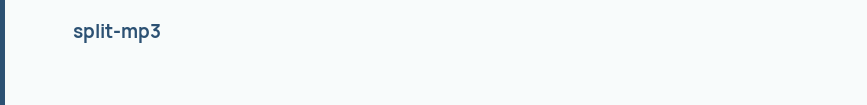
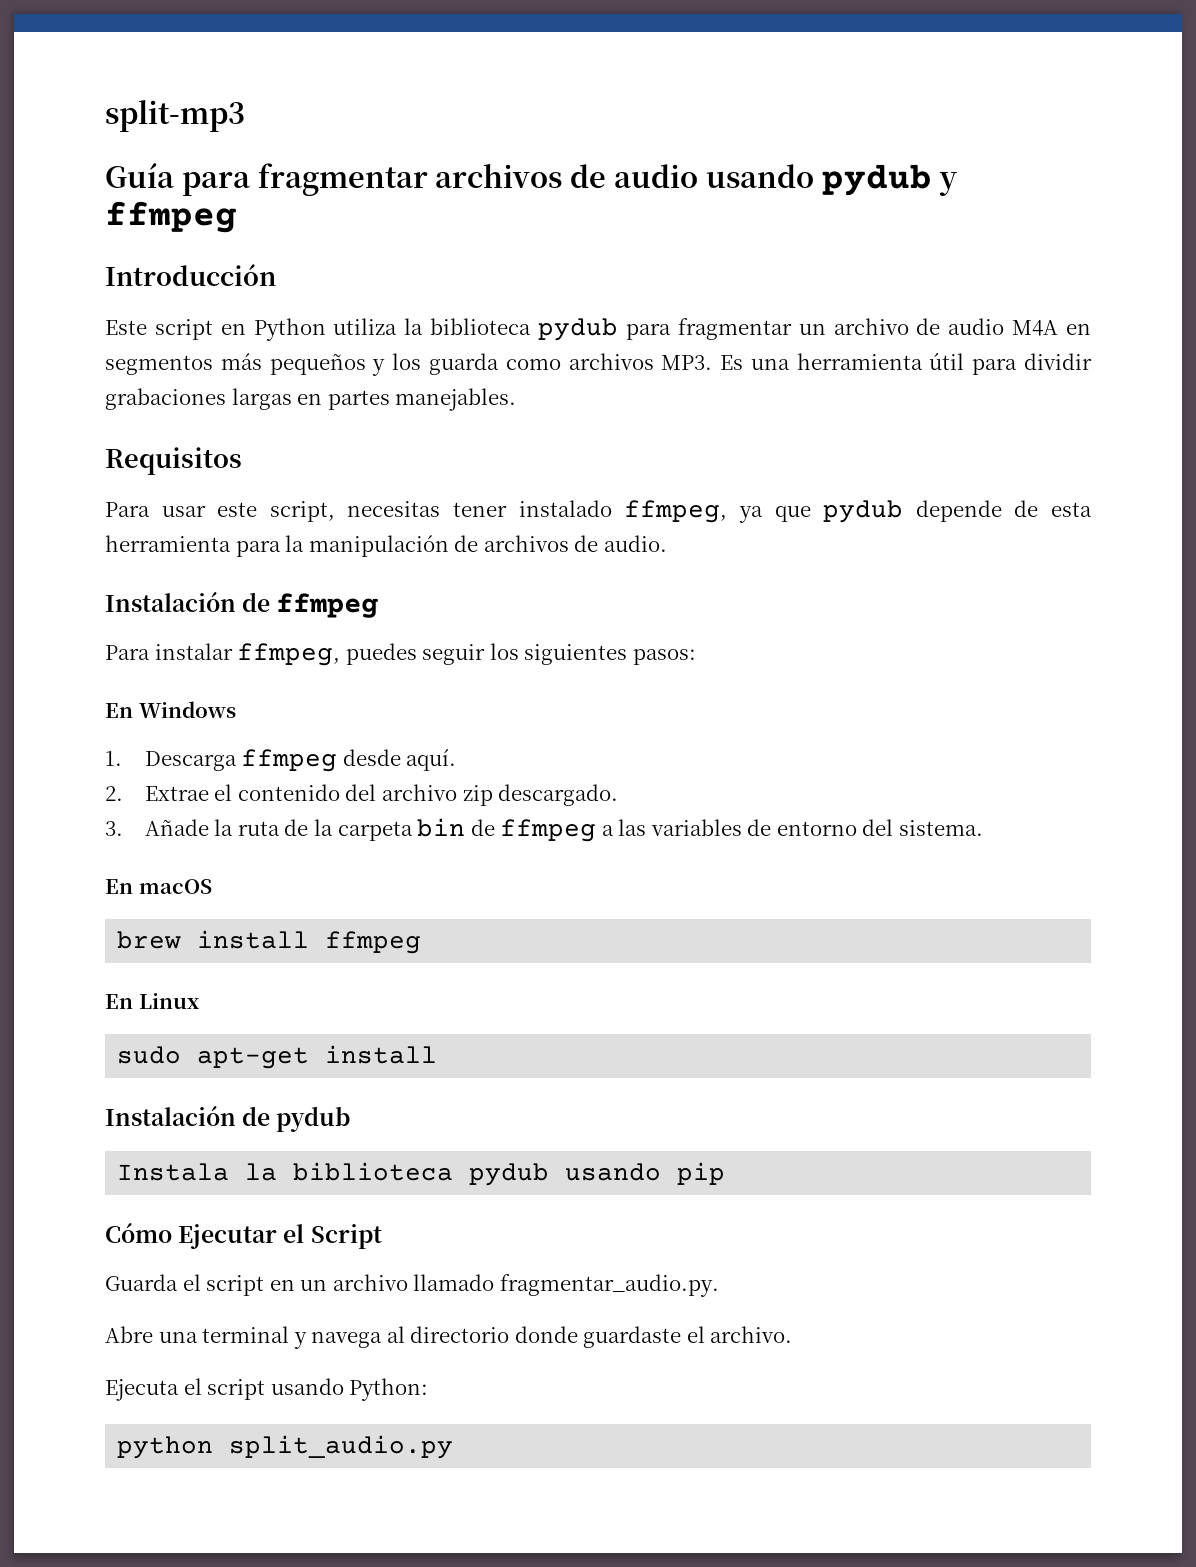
(161, 33) none -> [105,163,957,196] [105,201,237,233] [105,264,276,286] [105,318,1091,341] [105,352,1093,376] [105,388,517,411] [105,447,242,475] [105,500,1093,523] [105,535,667,557] [105,592,379,618] [105,643,696,666] [105,701,236,718] [105,749,457,772] [105,784,619,806] [105,818,983,842] [105,879,212,894] [117,930,422,954] [105,993,200,1009] [117,1045,438,1069] [105,1106,351,1132] [117,1162,726,1186] [105,1223,382,1249] [105,1274,719,1297] [105,1326,793,1349] [105,1378,429,1401] [117,1435,454,1459] // Guía para fragmentar archivos de audio usando pydub y ffmpeg // Introducción // Este script en Python utiliza la biblioteca pydub para fragmentar un archivo de audio M4A en segmentos más pequeños y los guarda como archivos MP3. Es una herramienta útil para dividir grabaciones largas en partes manejables. // Requisitos // Para usar este script, necesitas tener instalado ffmpeg, ya que pydub depende de esta herramienta para la manipulación de archivos de audio. // Instalación de ffmpeg // Para instalar ffmpeg, puedes seguir los siguientes pasos: // En Windows // 1. Descarga ffmpeg desde aquí. // 2. Extrae el contenido del archivo zip descargado. // 3. Añade la ruta de la carpeta bin de ffmpeg a las variables de entorno del sistema. // En macOS // brew install ffmpeg // En Linux // sudo apt-get install // Instalación de pydub // Instala la biblioteca pydub usando pip // Cómo Ejecutar el Script // Guarda el script en un archivo llamado fragmentar_audio.py. // Abre una terminal y navega al directorio donde guardaste el archivo. // Ejecuta el script usando Python: // python split_audio.py

